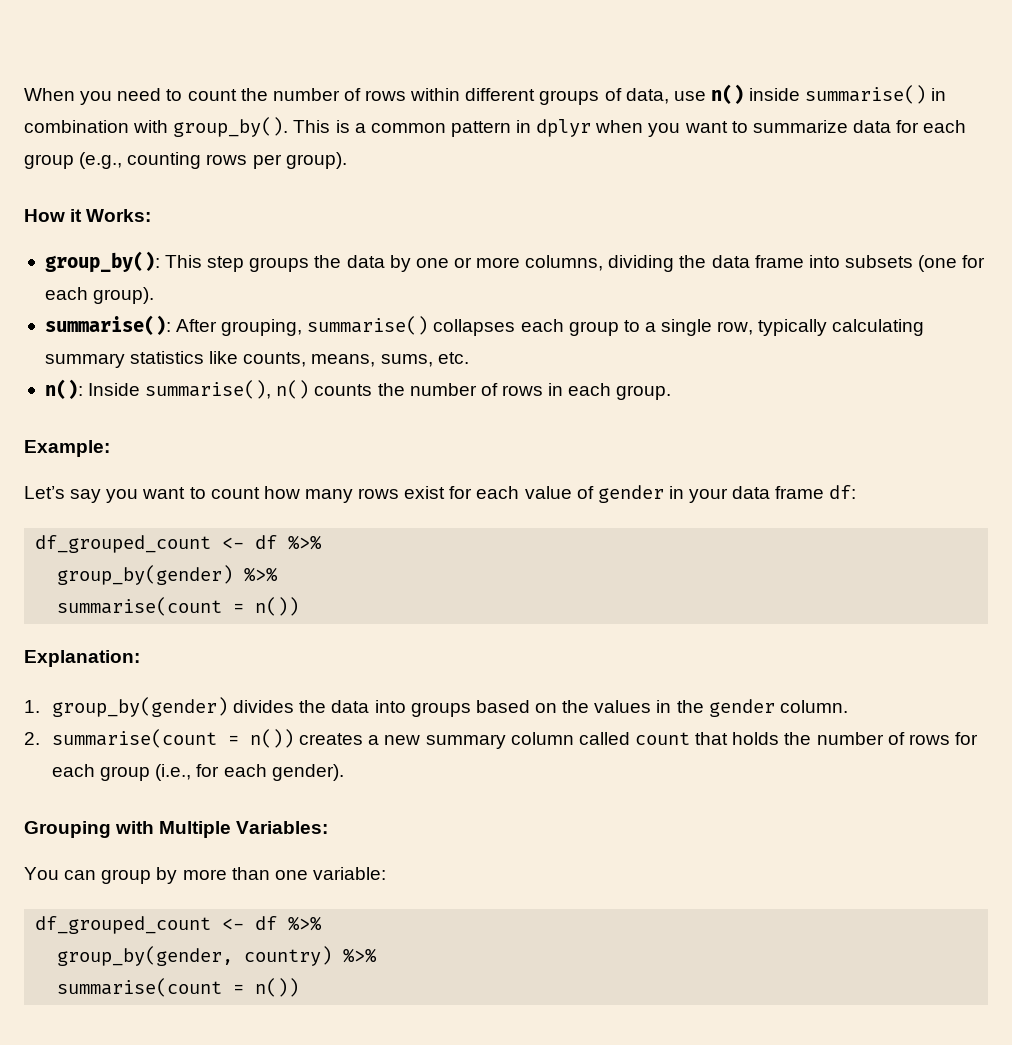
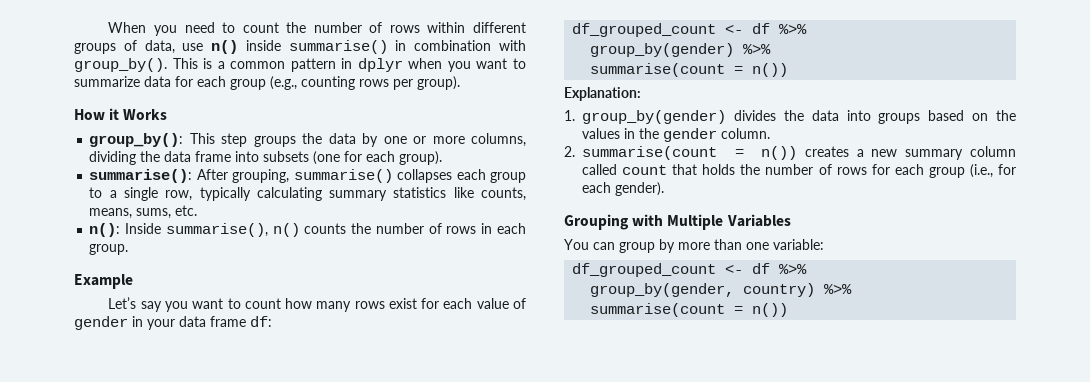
[86,209,152,222] Works: -> [123,109,168,120] Works
[24,440,110,457] Example: -> [74,274,133,289] Example
[236,821,329,834] Variables: -> [726,214,791,227] Variables

